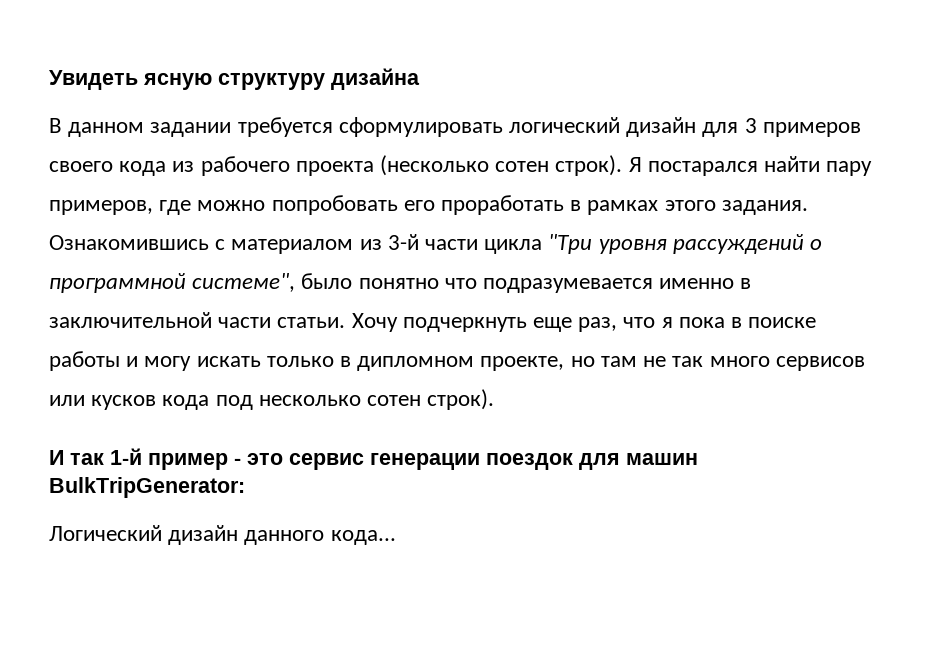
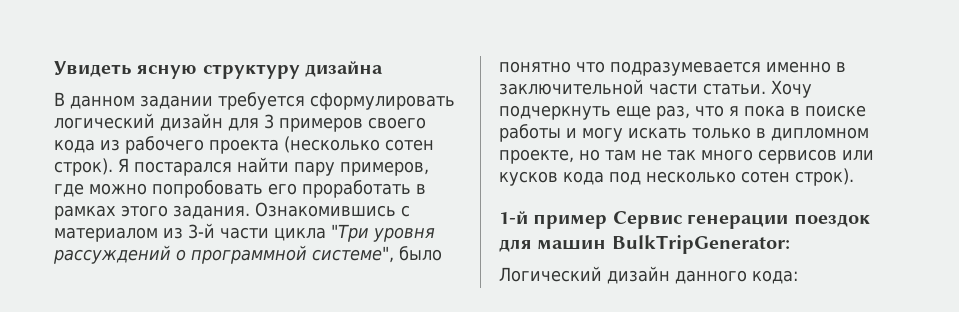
[49,448,364,470] И так 1-й пример - это сервис -> [499,211,682,229] 1-й пример Сервис
[330,530,396,545] кода... -> [752,270,798,284] кода:

